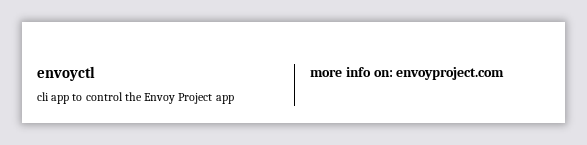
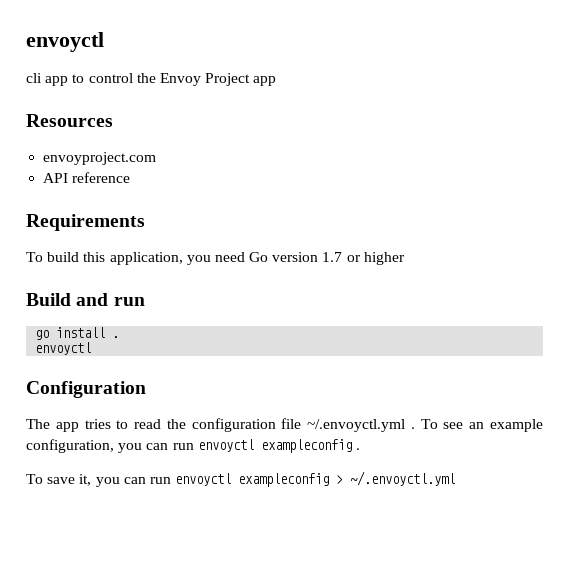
[310,67,505,80] more info on: envoyproject.com -> [26,114,113,127] [43,152,157,165] [43,172,131,183] [26,214,145,231] [26,252,405,265] [26,293,145,306] [35,327,120,340] [35,342,92,355] [26,381,146,398] [26,418,543,432] [26,439,360,453] [26,471,456,487] Resources // envoyproject.com // API reference // Requirements // To build this application, you need Go version 1.7 or higher // Build and run // go install . // envoyctl // Configuration // The app tries to read the configuration file ~/.envoyctl.yml . To see an example configuration, you can run envoyctl exampleconfig . // To save it, you can run envoyctl exampleconfig > ~/.envoyctl.yml

